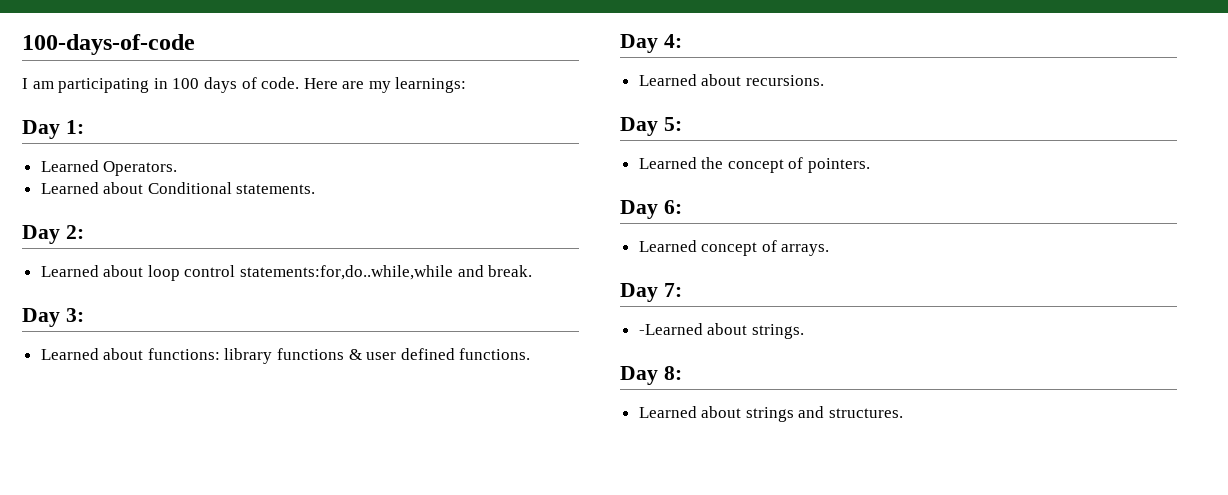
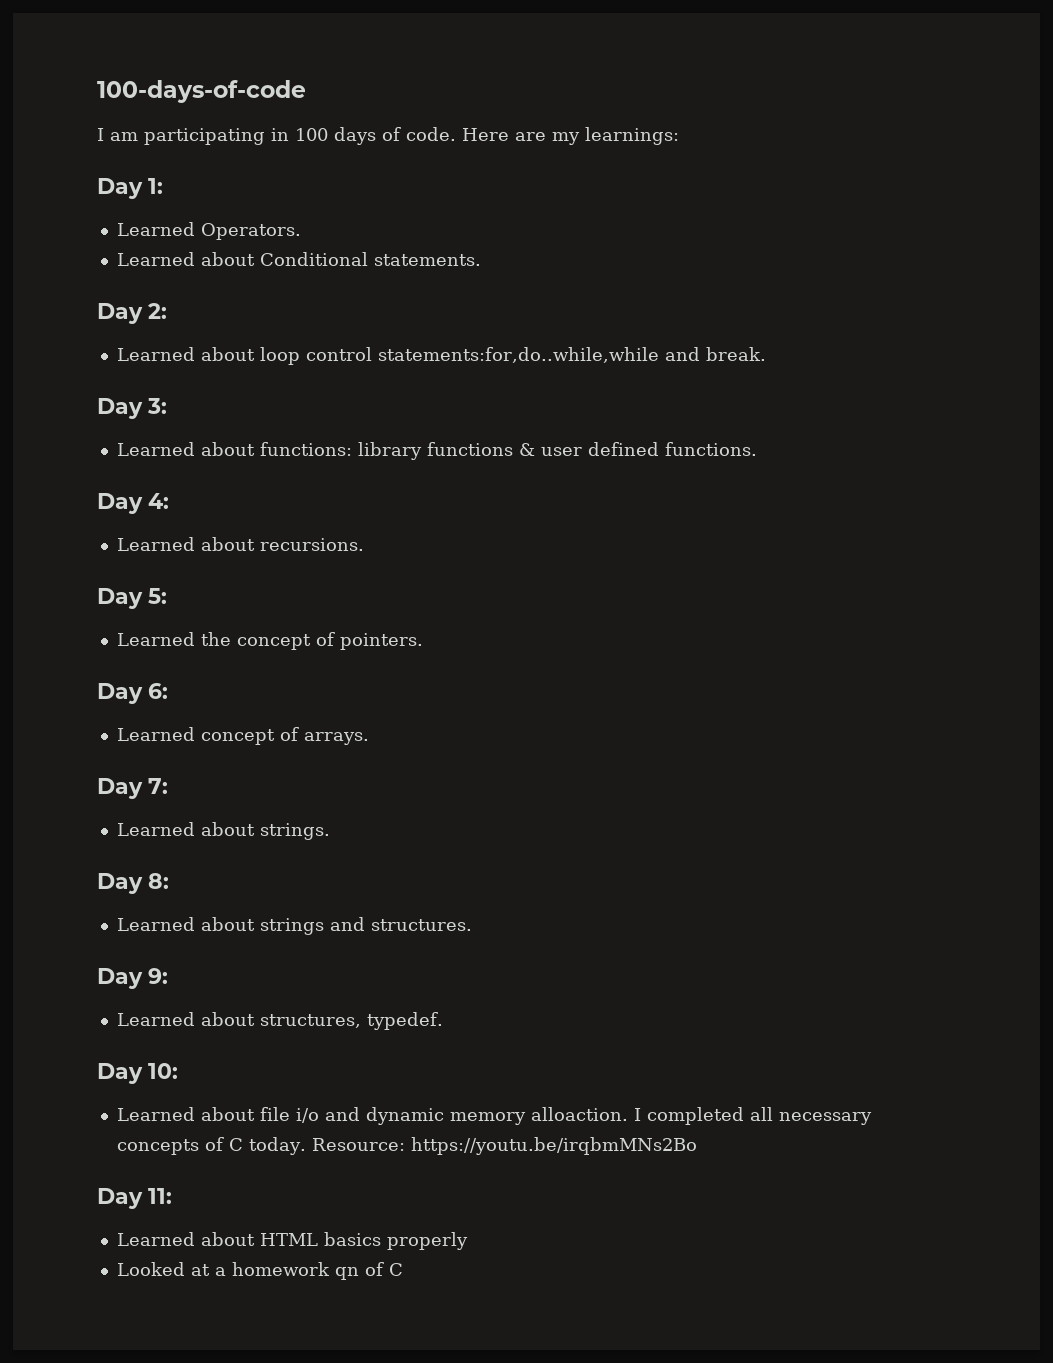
[638,323,703,335] -Learned -> [116,822,195,836] Learned
(904, 413) none -> [97,968,168,989] [116,1012,443,1030] [97,1063,178,1084] [116,1107,872,1125] [116,1137,697,1155] [97,1188,172,1209] [116,1232,468,1250] [116,1262,403,1280] // Day 9: // Learned about structures, typedef. // Day 10: // Learned about file i/o and dynamic memory alloaction. I completed all necessary concepts of C today. Resource: https://youtu.be/irqbmMNs2Bo // Day 11: // Learned about HTML basics properly // Looked at a homework qn of C

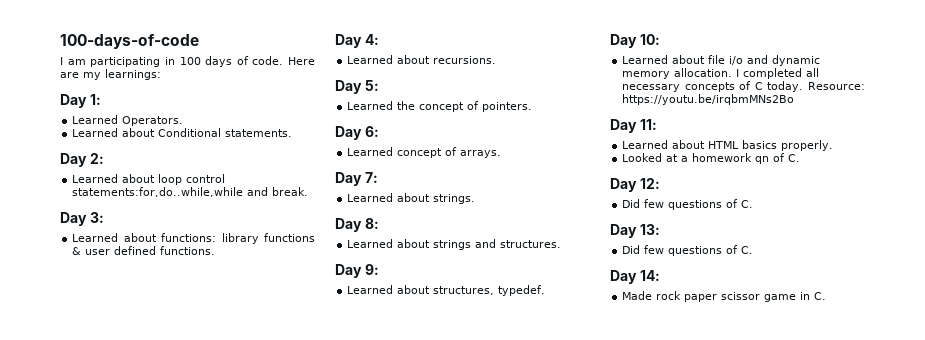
[530,1107,628,1121] alloaction. -> [674,68,733,77] allocation.
[386,1232,468,1250] properly -> [781,140,834,151] properly.
[388,1263,403,1276] C -> [788,154,801,162] [610,178,660,192] [622,199,754,210] [610,224,660,238] [622,245,754,256] [610,270,660,284] [622,291,827,302] C. // Day 12: // Did few questions of C. // Day 13: // Did few questions of C. // Day 14: // Made rock paper scissor game in C.

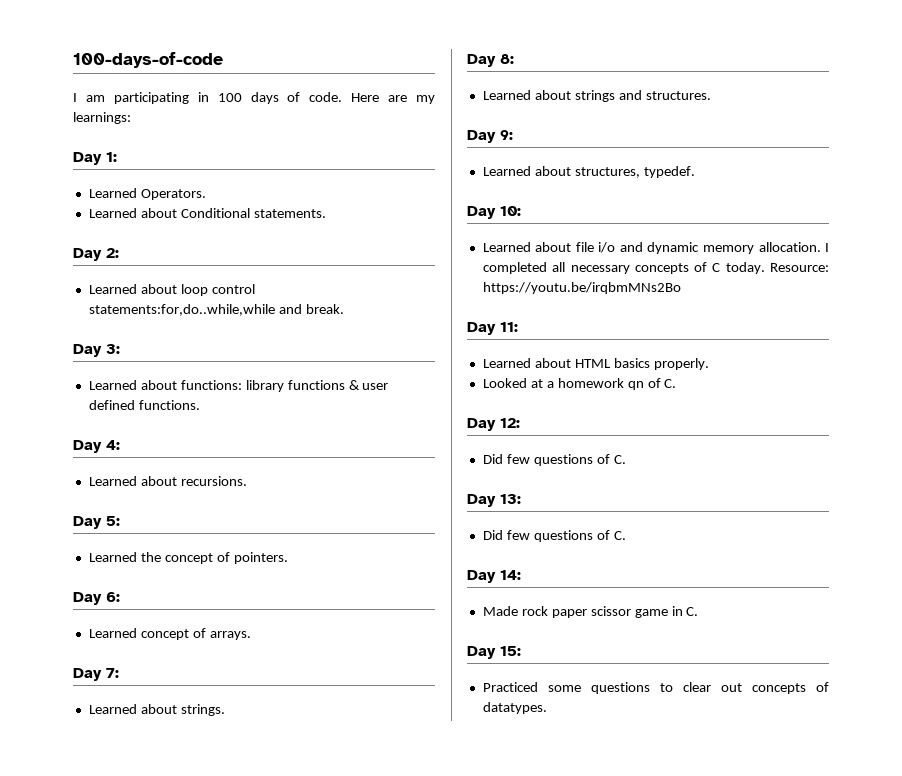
(827, 296) none -> [467,646,521,659] [482,682,829,694] [482,702,547,714] // Day 15: // Practiced some questions to clear out concepts of datatypes.

